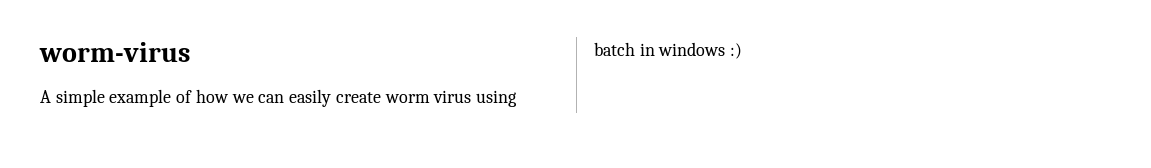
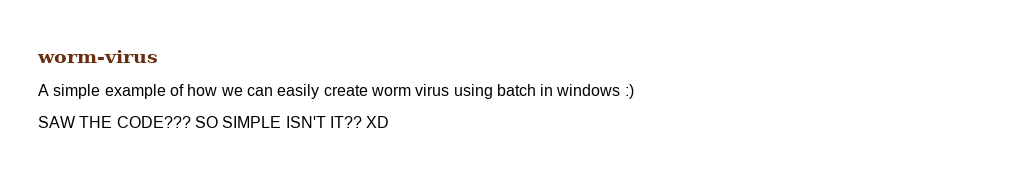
(743, 51) none -> [38,116,390,128] // SAW THE CODE??? SO SIMPLE ISN'T IT?? XD

